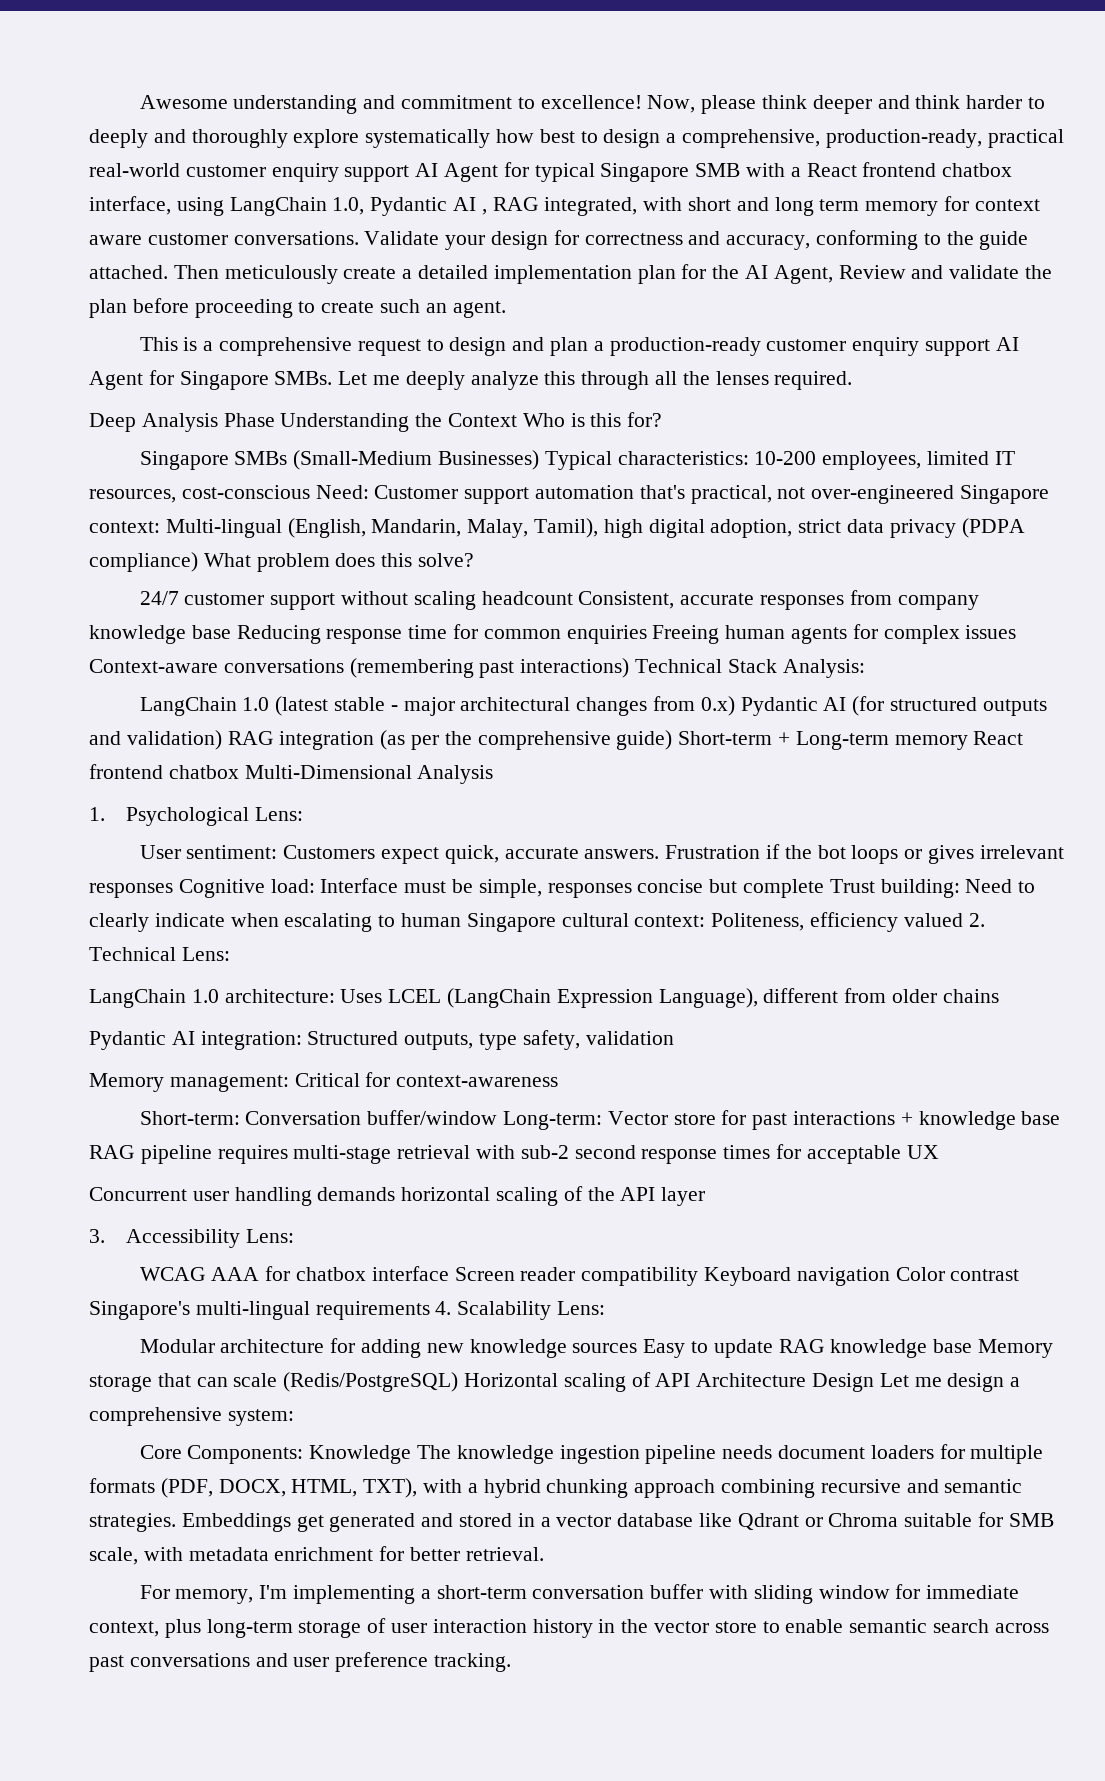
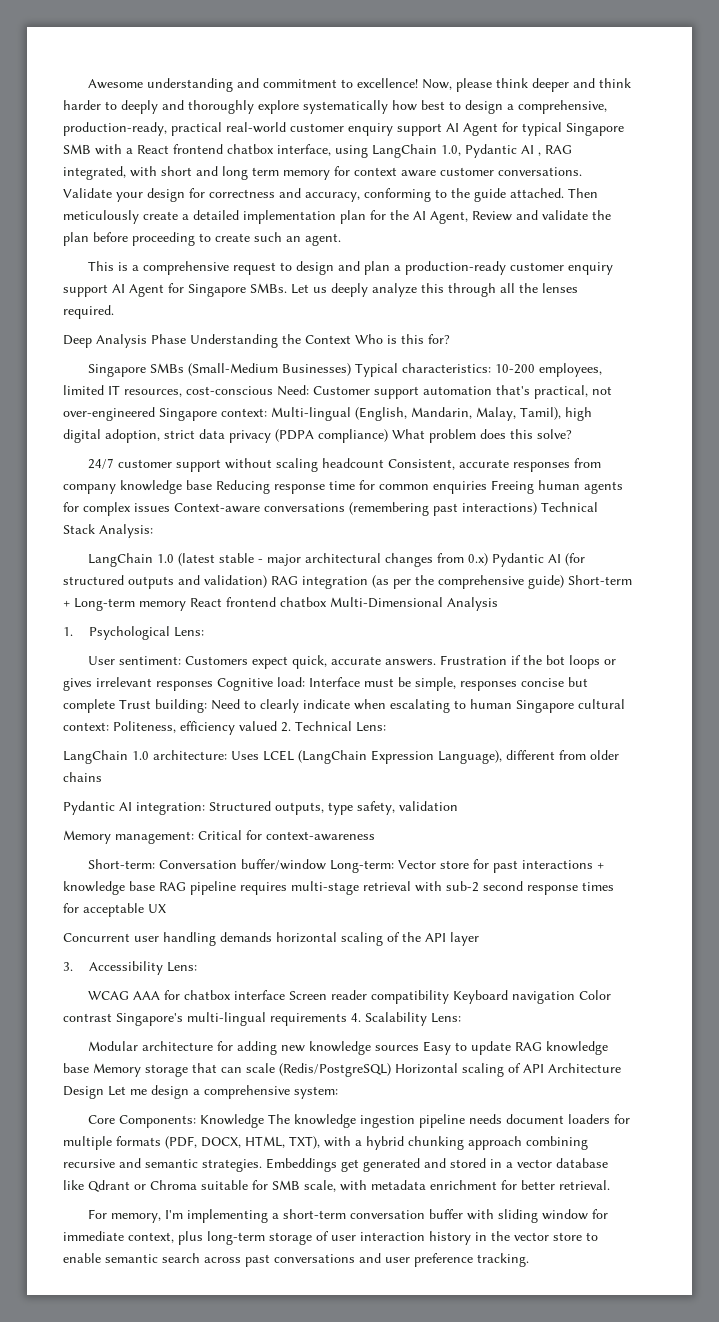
[373,375,401,385] me -> [313,287,327,293] us

